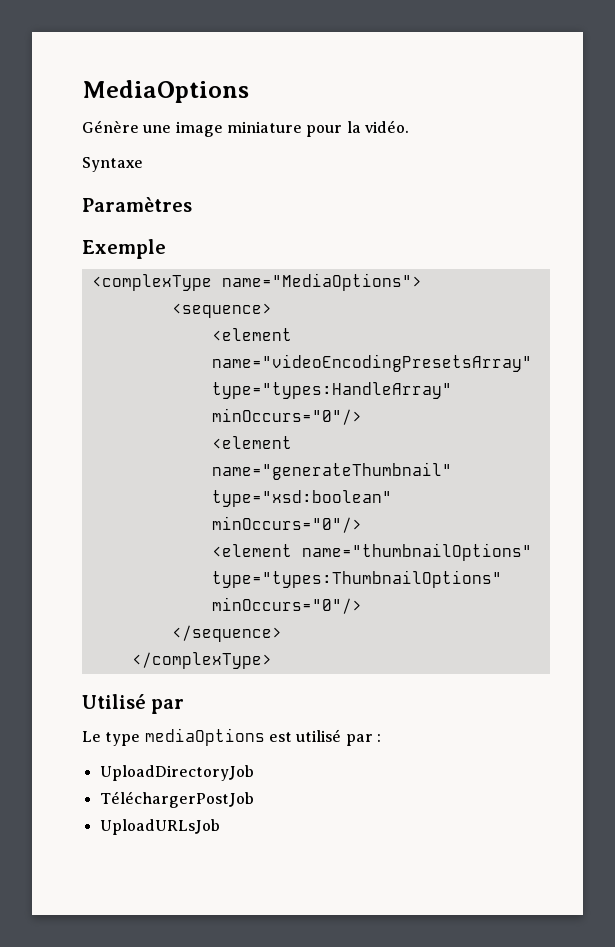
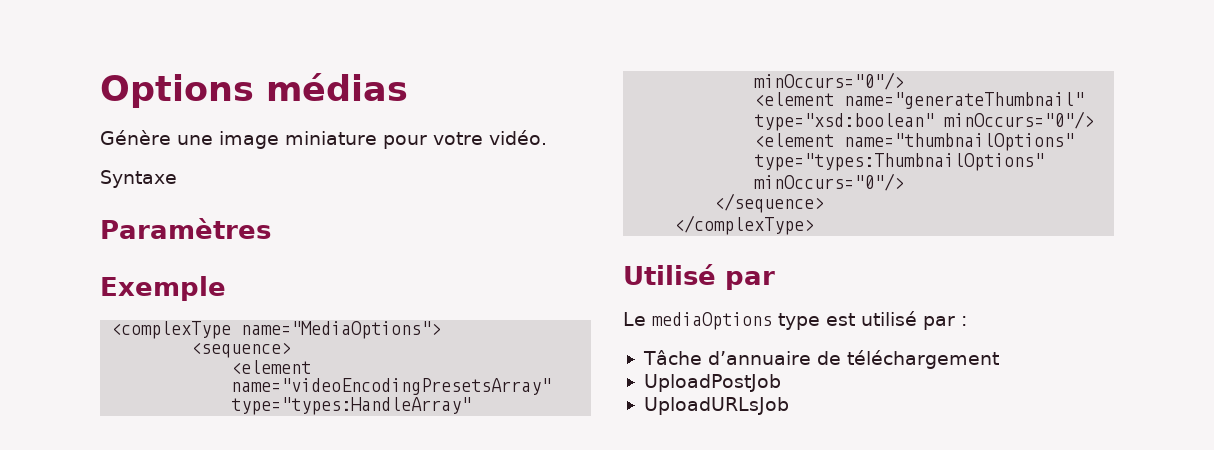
[82,80,249,103] MediaOptions -> [100,73,408,108] Options médias
[346,121,361,133] la -> [433,132,483,145] votre
[105,728,265,746] type mediaOptions -> [652,312,820,330] mediaOptions type
[99,765,254,781] [99,791,254,808] UploadDirectoryJob // TéléchargerPostJob -> [642,350,999,369] [643,374,781,392] Tâche d’annuaire de téléchargement // UploadPostJob

